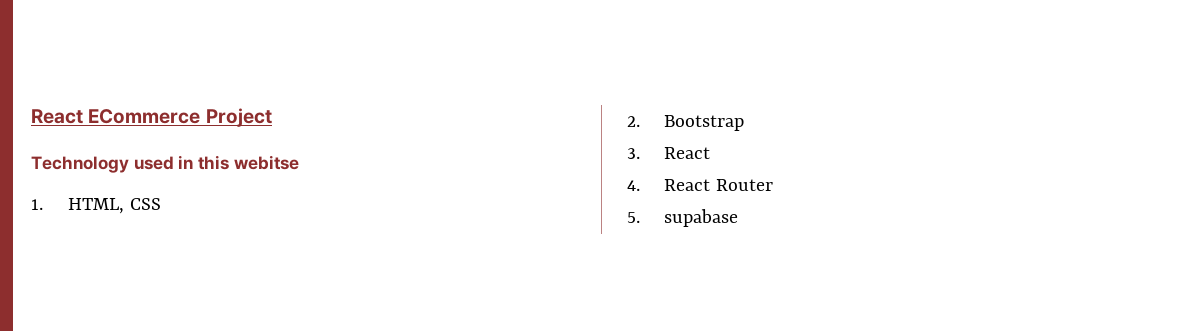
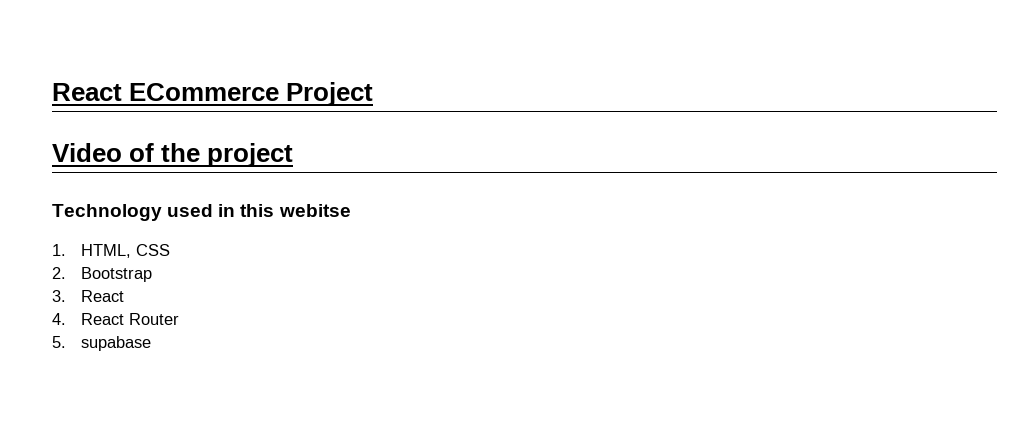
(272, 117) none -> [52,143,294,167] // Video of the project

